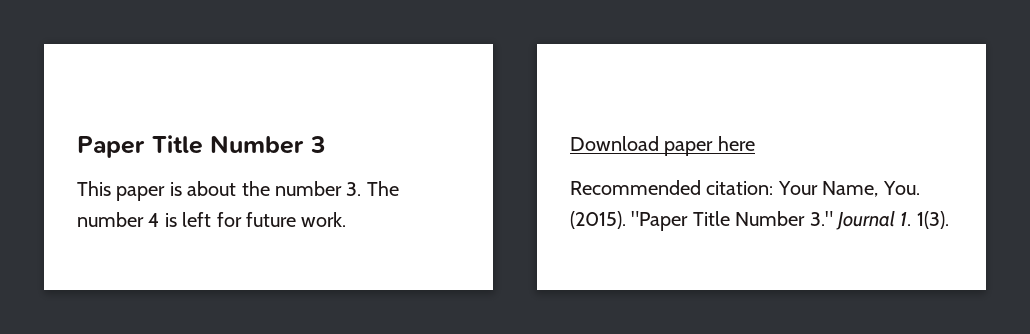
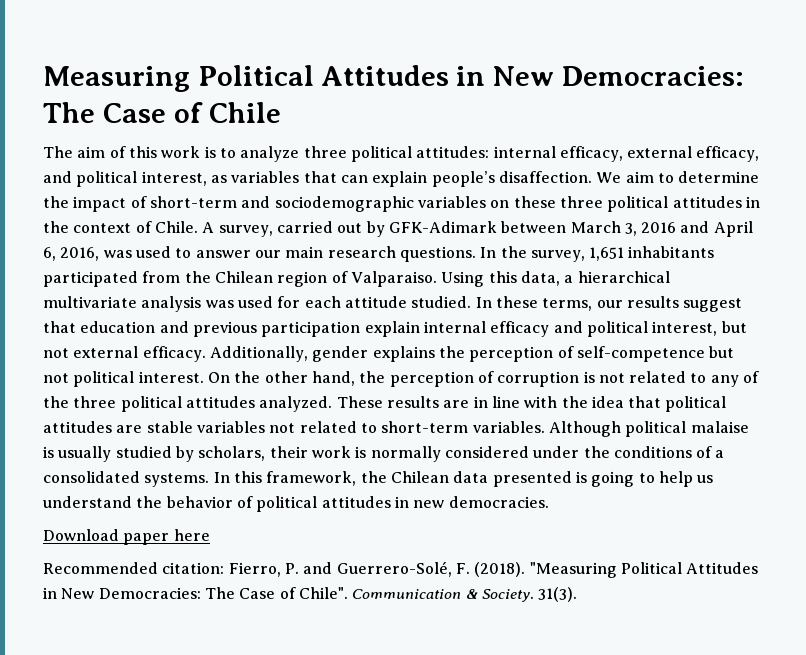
[77,135,326,158] [77,181,399,201] [77,212,347,227] Paper Title Number 3 // This paper is about the number 3. The number 4 is left for future work. -> [43,65,745,92] [43,102,282,123] [43,146,760,162] [43,171,760,187] [43,196,760,212] [43,221,753,237] [43,246,715,262] [43,271,670,287] [43,296,743,312] [43,321,747,337] [43,346,735,362] [43,371,760,387] [43,396,727,412] [43,421,749,437] [43,446,725,462] [43,471,714,487] [43,496,549,512] Measuring Political Attitudes in New Democracies: The Case of Chile // The aim of this work is to analyze three political attitudes: internal efficacy, external efficacy, and political interest, as variables that can explain people’s disaffection. We aim to determine the impact of short-term and sociodemographic variables on these three political attitudes in the context of Chile. A survey, carried out by GFK-Adimark between March 3, 2016 and April 6, 2016, was used to answer our main research questions. In the survey, 1,651 inhabitants participated from the Chilean region of Valparaiso. Using this data, a hierarchical multivariate analysis was used for each attitude studied. In these terms, our results suggest that education and previous participation explain internal efficacy and political interest, but not external efficacy. Additionally, gender explains the perception of self-competence but not political interest. On the other hand, the perception of corruption is not related to any of the three political attitudes analyzed. These results are in line with the idea that political attitudes are stable variables not related to short-term variables. Although political malaise is usually studied by scholars, their work is normally considered under the conditions of a consolidated systems. In this framework, the Chilean data presented is going to help us understand the behavior of political attitudes in new democracies.
[777,181,920,197] [570,211,949,231] Your Name, You. (2015). "Paper Title Number 3." Journal 1. 1(3). -> [228,561,759,578] [43,587,578,602] Fierro, P. and Guerrero-Solé, F. (2018). "Measuring Political Attitudes in New Democracies: The Case of Chile". Communication & Society. 31(3).

